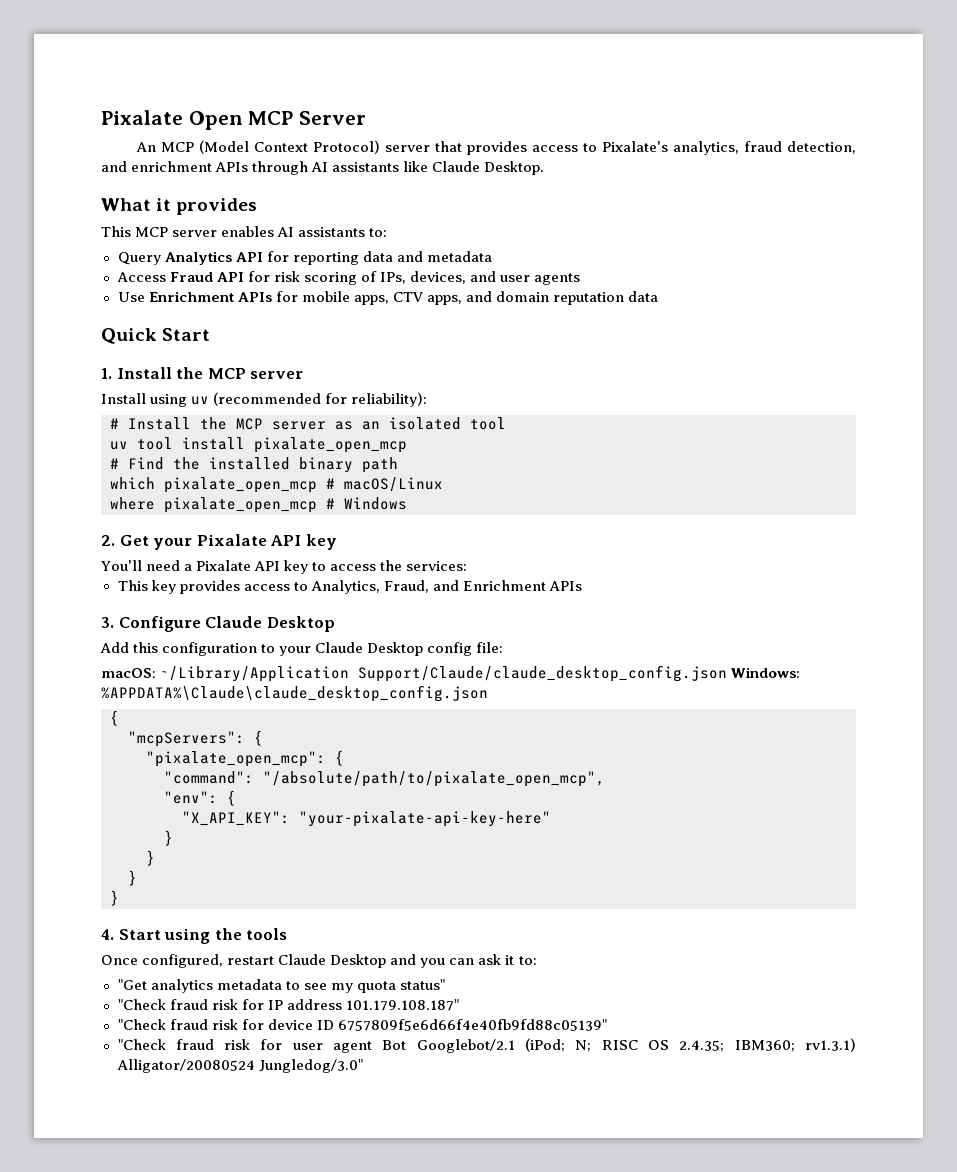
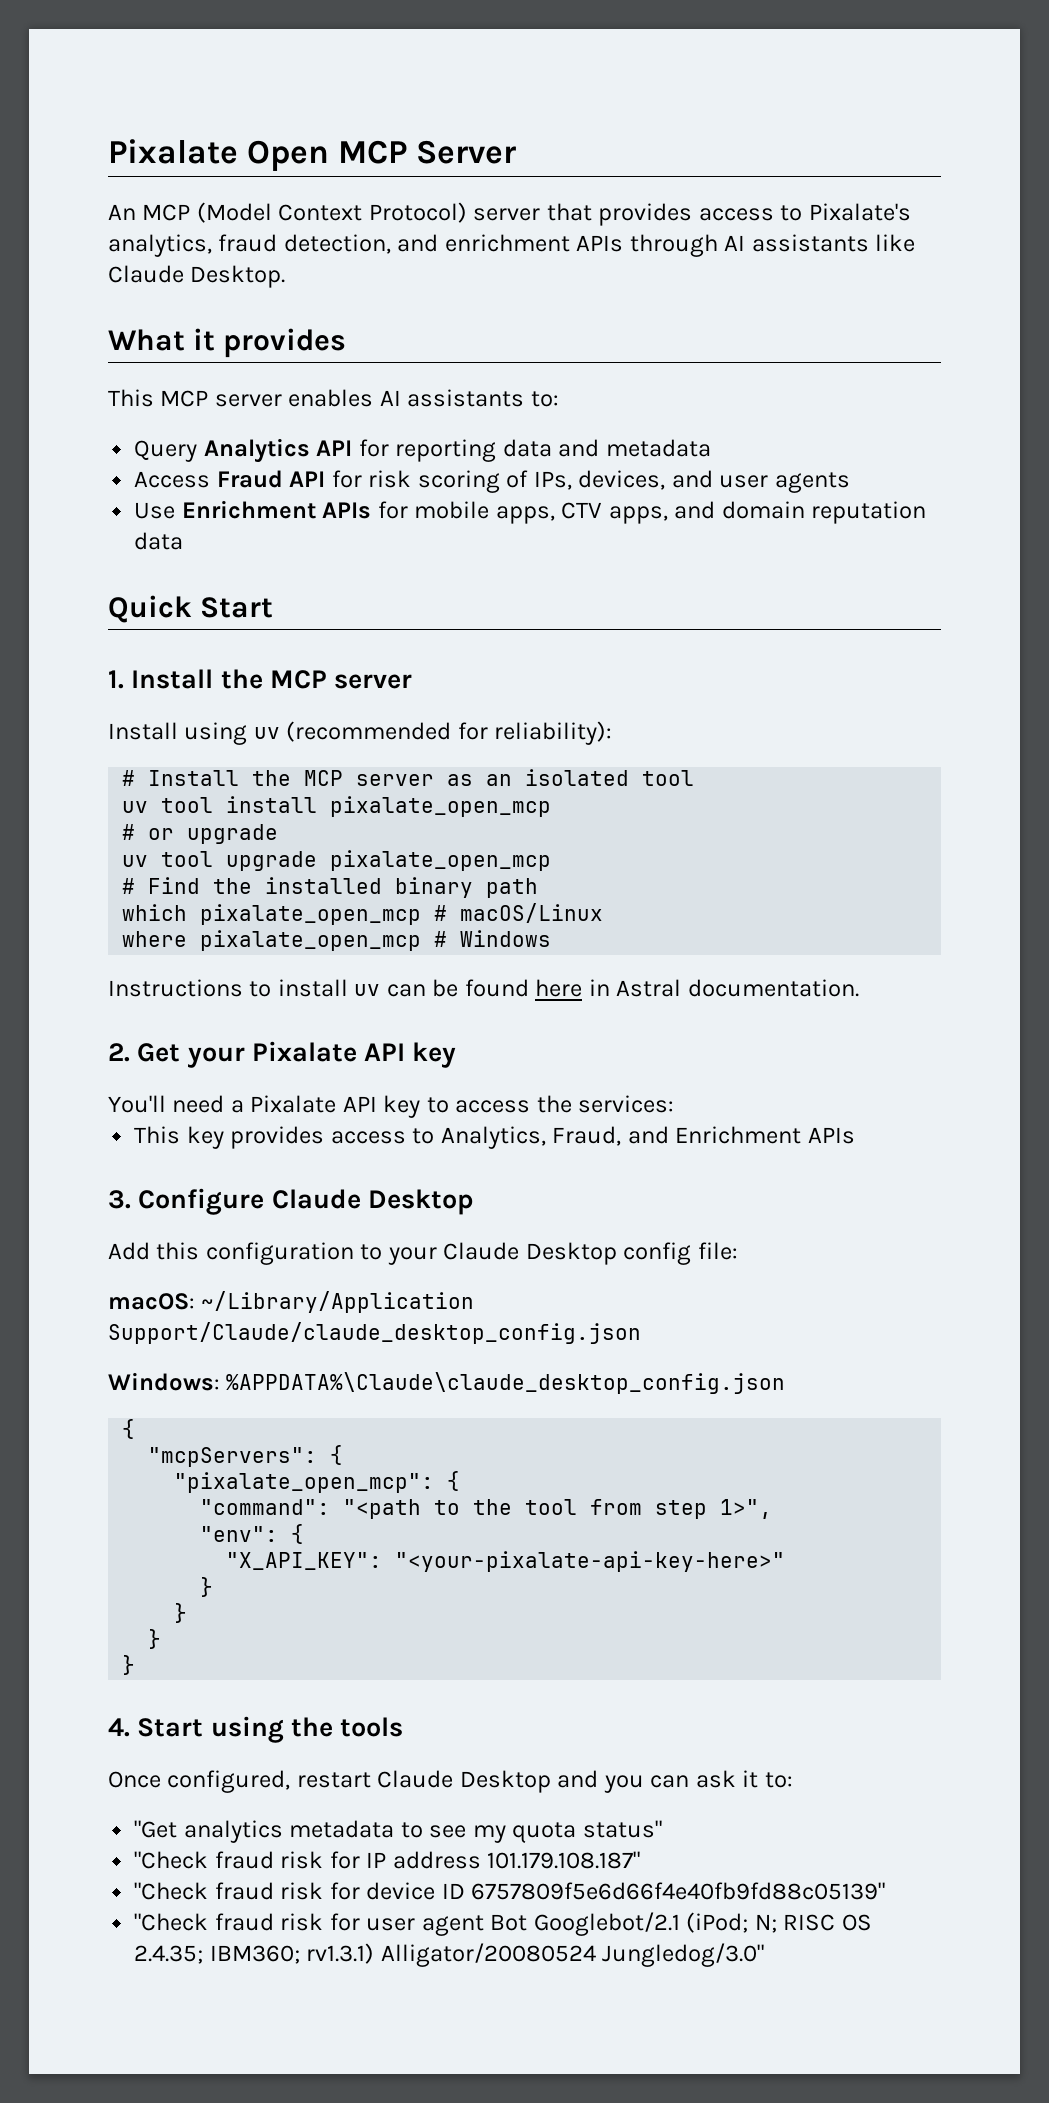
(407, 445) none -> [122,824,279,844] [122,850,552,871] // # or upgrade // uv tool upgrade pixalate_open_mcp
(407, 503) none -> [108,979,859,997] // Instructions to install uv can be found here in Astral documentation.
(728, 673) none -> (641, 1333) //
[263,771,605,787] "/absolute/path/to/pixalate_open_mcp", -> [343,1499,773,1519] "<path to the tool from step 1>",
[299,811,551,827] "your-pixalate-api-key-here" -> [395,1551,786,1572] "<your-pixalate-api-key-here>"

